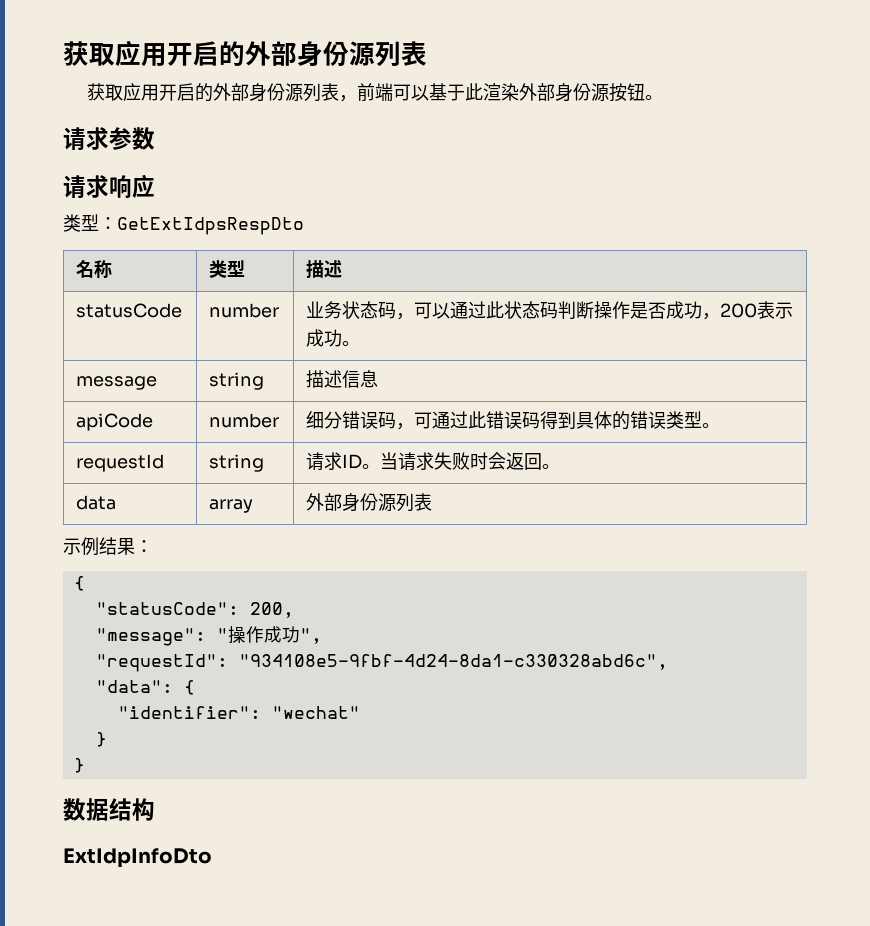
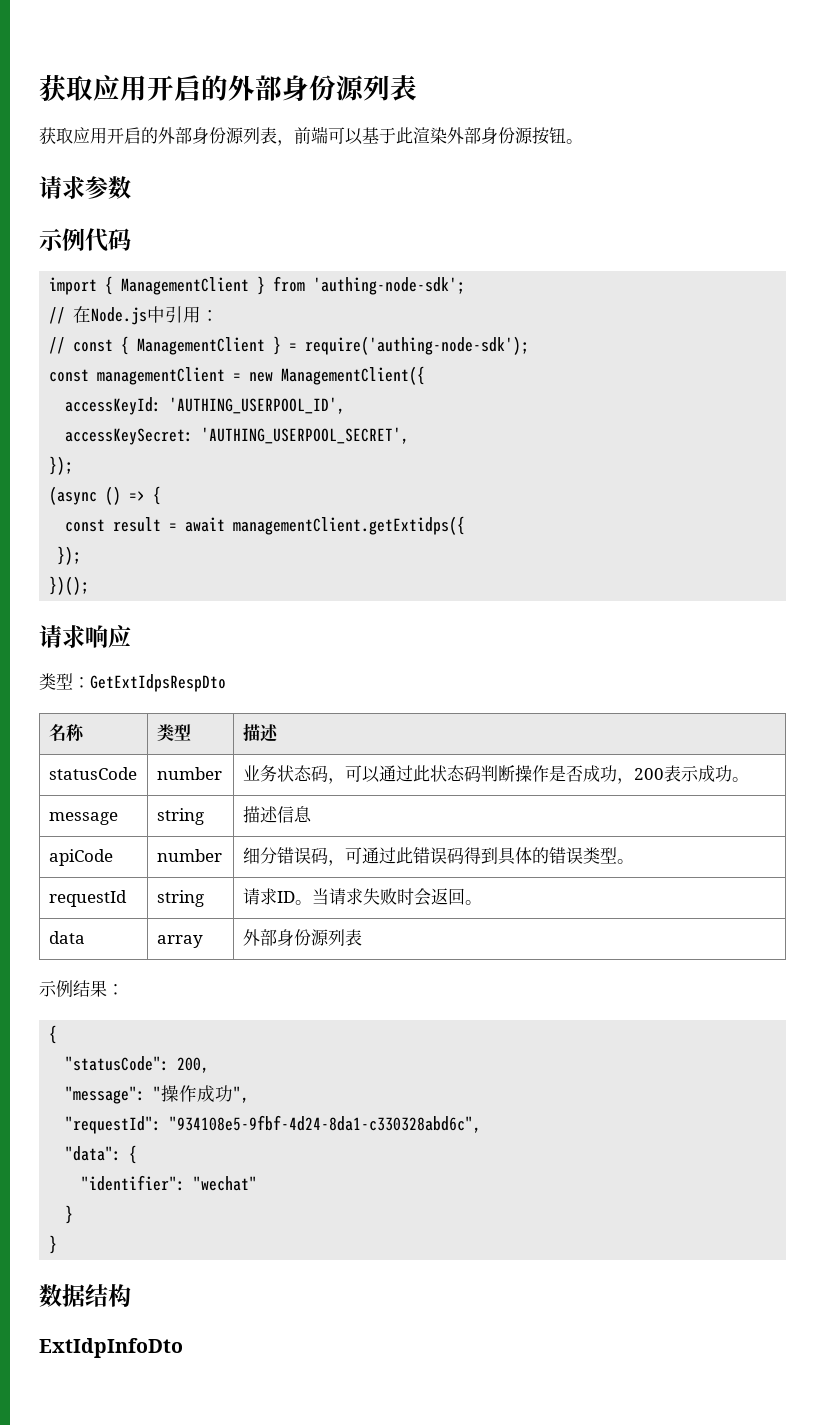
(155, 138) none -> [39,228,131,252] [49,276,466,295] [49,306,220,325] [49,336,530,355] [49,366,426,385] [65,397,346,415] [65,427,410,445] [49,456,74,475] [49,486,162,505] [65,516,466,535] [57,546,82,565] [49,576,90,595] // 示例代码 // import { ManagementClient } from 'authing-node-sdk'; // // 在Node.js中引用： // // const { ManagementClient } = require('authing-node-sdk'); // const managementClient = new ManagementClient({ // accessKeyId: 'AUTHING_USERPOOL_ID', // accessKeySecret: 'AUTHING_USERPOOL_SECRET', // }); // (async () => { // const result = await managementClient.getExtidps({ // }); // })();

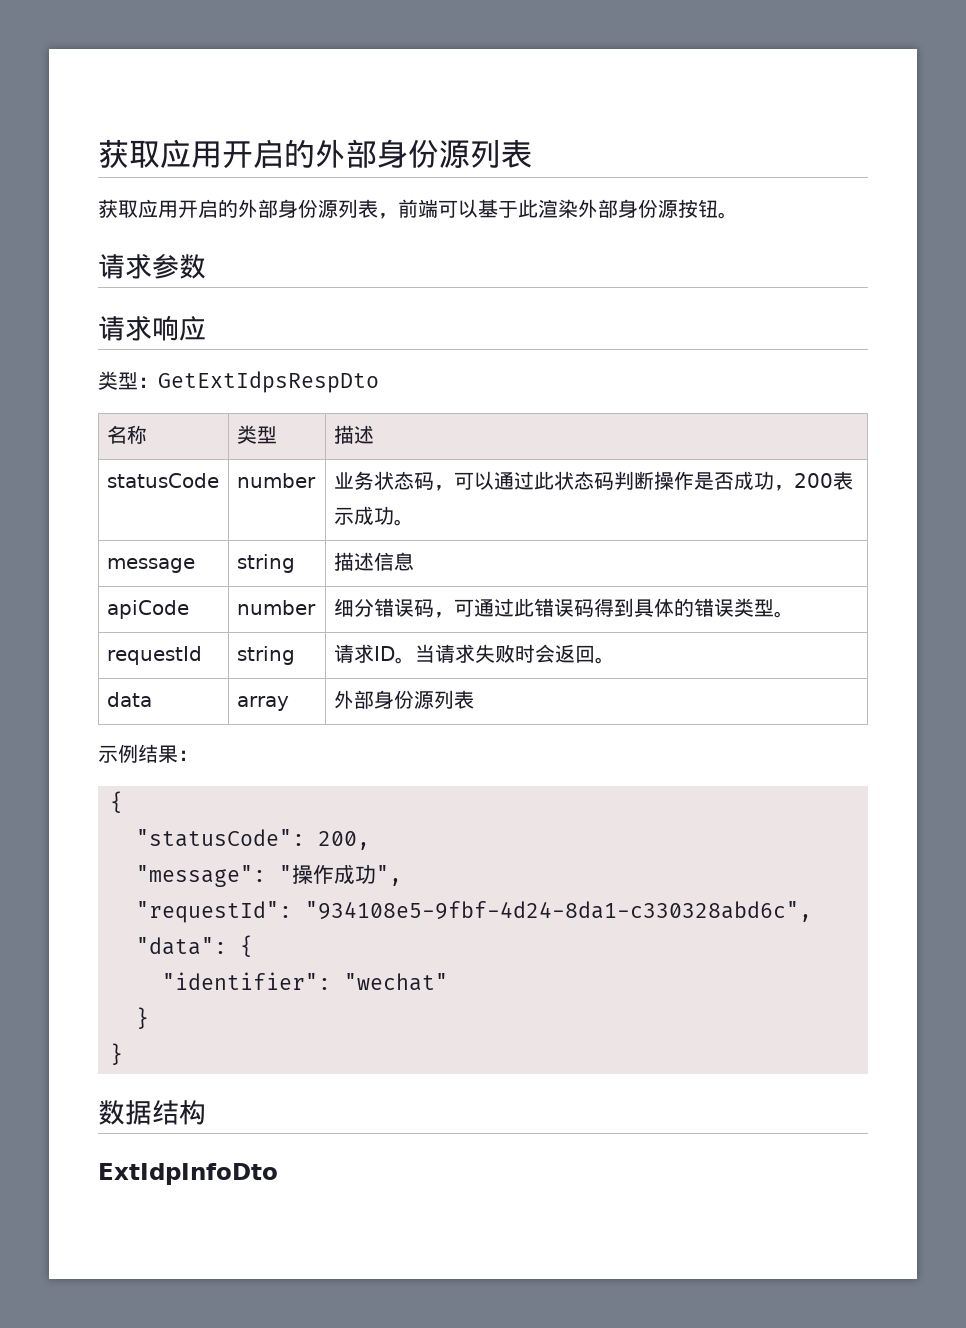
[39,228,131,252] [49,276,466,295] [49,306,220,325] [49,336,530,355] [49,366,426,385] [65,397,346,415] [65,427,410,445] [49,456,74,475] [49,486,162,505] [65,516,466,535] [57,546,82,565] [49,576,90,595] // 示例代码 // import { ManagementClient } from 'authing-node-sdk'; // // 在Node.js中引用： // // const { ManagementClient } = require('authing-node-sdk'); // const managementClient = new ManagementClient({ // accessKeyId: 'AUTHING_USERPOOL_ID', // accessKeySecret: 'AUTHING_USERPOOL_SECRET', // }); // (async () => { // const result = await managementClient.getExtidps({ // }); // })(); -> (206, 266) none

